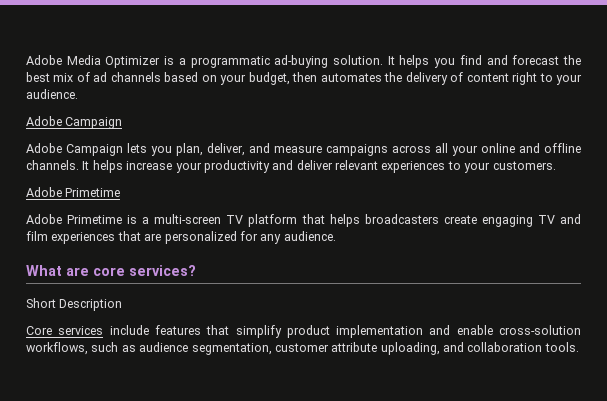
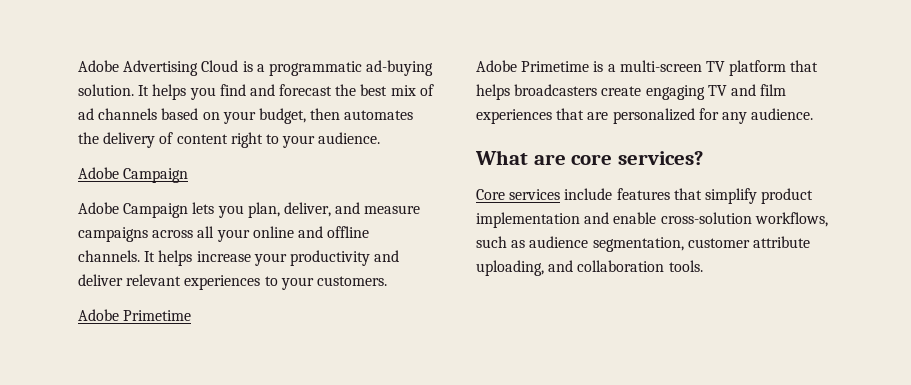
[26,55,161,68] Adobe Media Optimizer -> [78,60,239,76] Adobe Advertising Cloud
[26,298,123,311] // Short Description -> (704, 158) none

